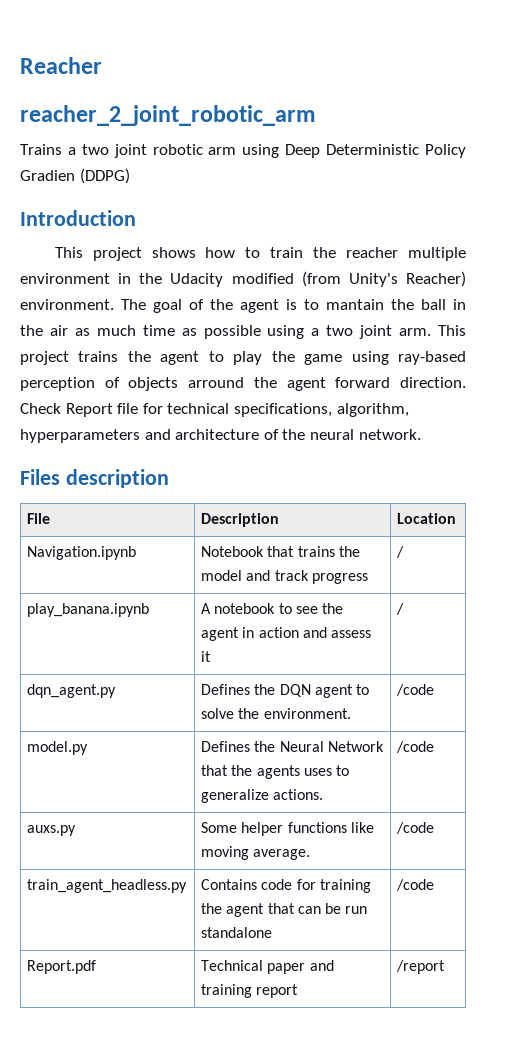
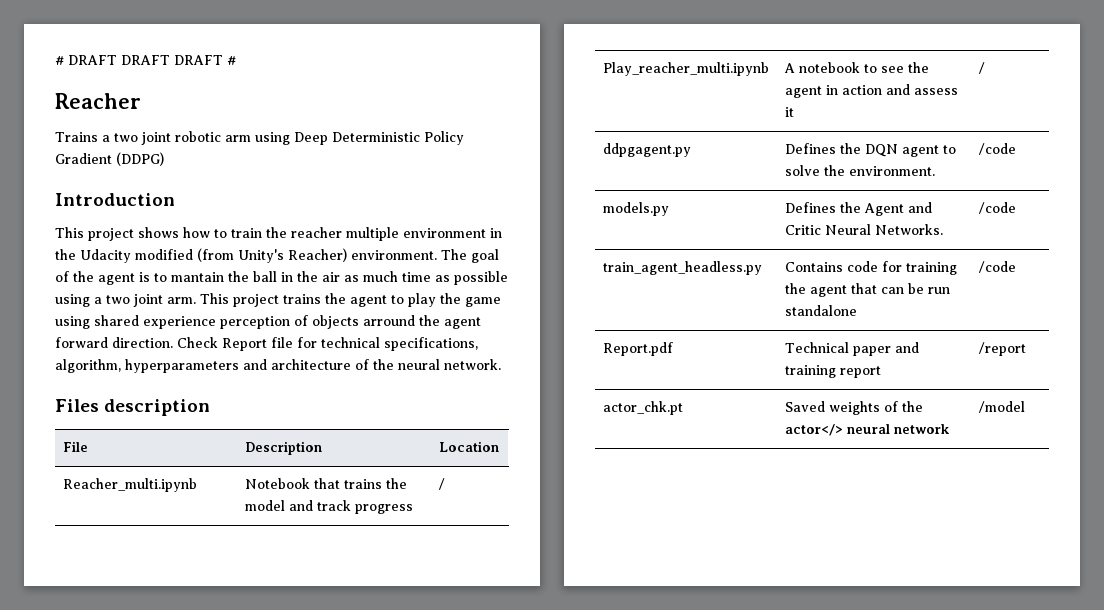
(20, 65) none -> [55,55,236,65] # DRAFT DRAFT DRAFT # //
[20,105,316,126] // reacher_2_joint_robotic_arm -> (141, 101) none
[20,170,75,181] Gradien -> [55,153,112,164] Gradient
[398,351,467,365] ray-based -> [94,315,216,329] shared experience
[27,546,137,560] Navigation.ipynb -> [62,478,197,492] Reacher_multi.ipynb
[27,603,150,617] play_banana.ipynb -> [602,62,769,76] Play_reacher_multi.ipynb
[27,684,117,698] dqn_agent.py -> [602,143,691,157] ddpgagent.py
[27,741,89,755] [201,741,384,752] [201,765,349,779] [201,789,324,803] [396,741,435,753] [27,825,77,836] [201,822,374,836] [201,846,311,860] model.py | Defines the Neural Network that the agents uses to generalize actions. | /code // auxs.py | Some helper functions like moving average. -> [602,202,669,216] [784,202,932,216] [784,224,943,235] models.py | Defines the Agent and Critic Neural Networks.
(446, 967) none -> [602,401,683,415] [784,401,923,415] [784,424,950,436] [978,401,1025,413] // actor_chk.pt | Saved weights of the actor</> neural network | /model

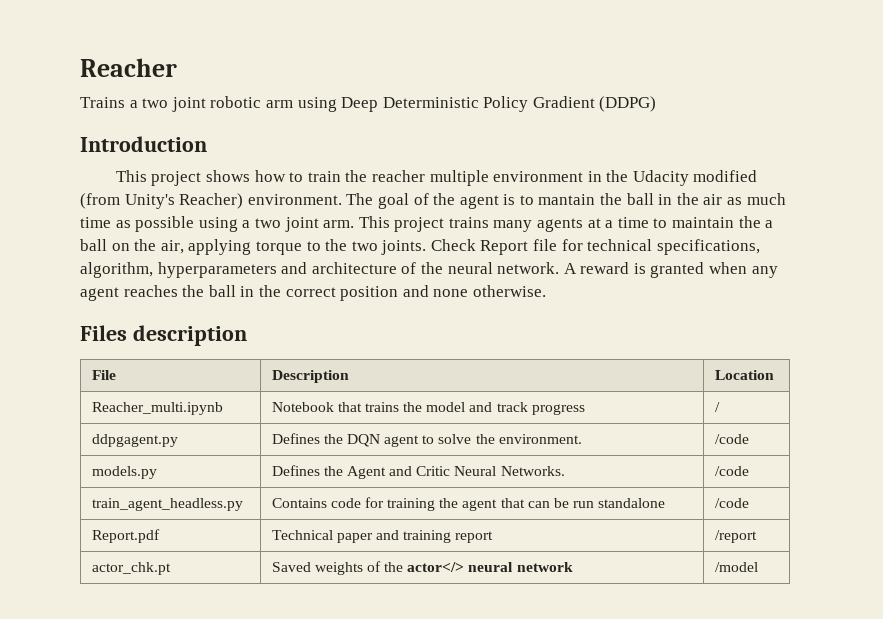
[55,55,236,65] # DRAFT DRAFT DRAFT # // -> (80, 67) none
[325,293,501,307] [55,315,481,329] [55,337,173,348] the agent to play the game using shared experience perception of objects arround the agent forward direction. -> [493,216,774,232] [80,239,427,255] many agents at a time to maintain the a ball on the air, applying torque to the two joints.
(501, 364) none -> [563,262,778,278] [80,285,546,301] A reward is granted when any agent reaches the ball in the correct position and none otherwise.
[602,62,769,76] [783,62,929,73] [784,84,958,98] [784,107,794,117] [978,62,985,74] // Play_reacher_multi.ipynb | A notebook to see the agent in action and assess it | / -> (720, 407) none

